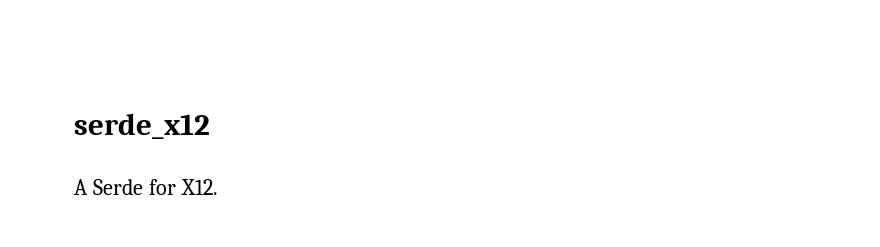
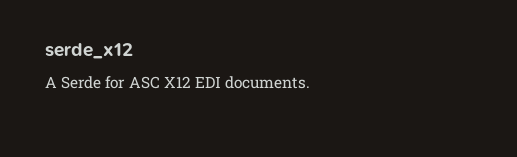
[180,179,218,195] X12. -> [128,76,311,89] ASC X12 EDI documents.

